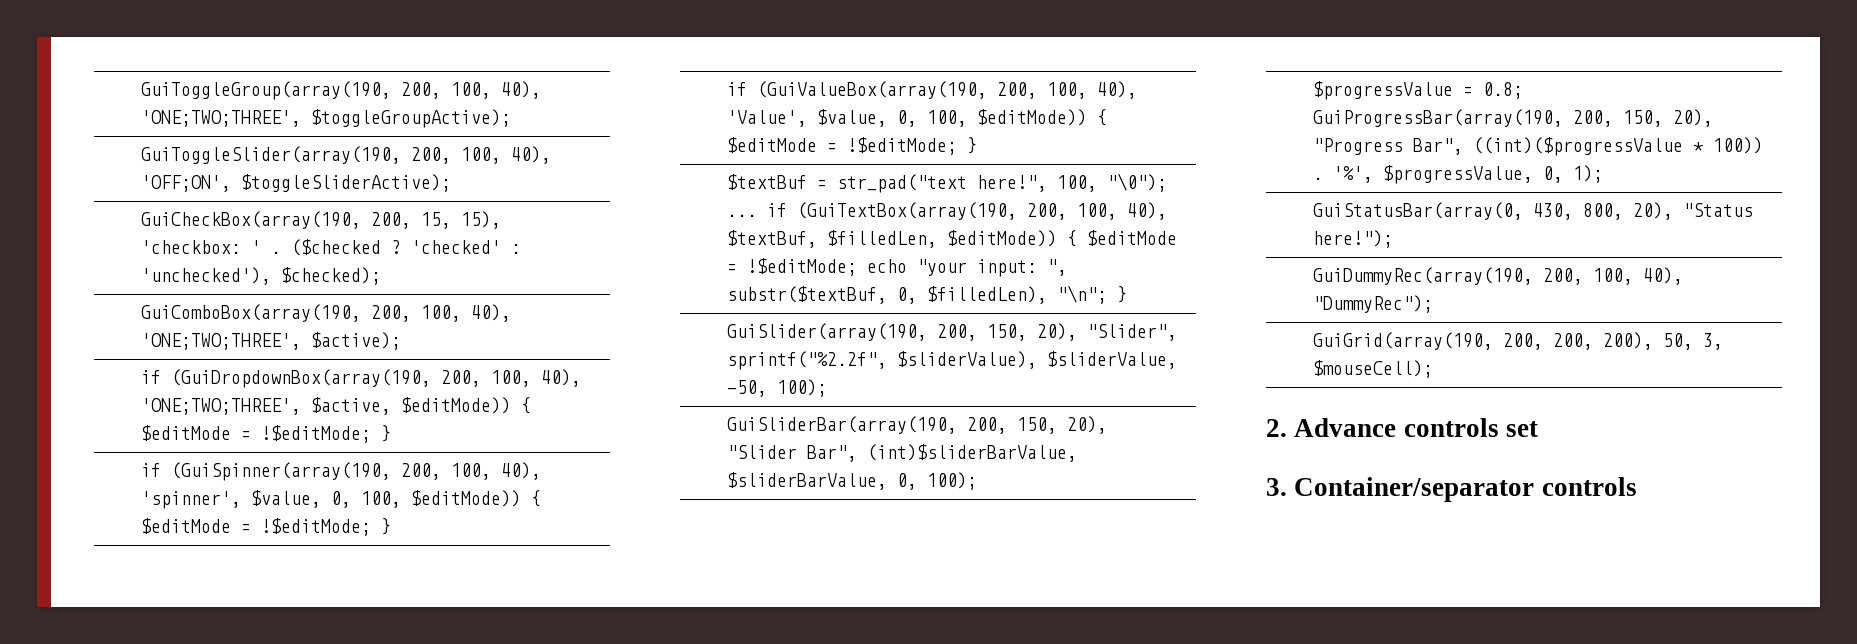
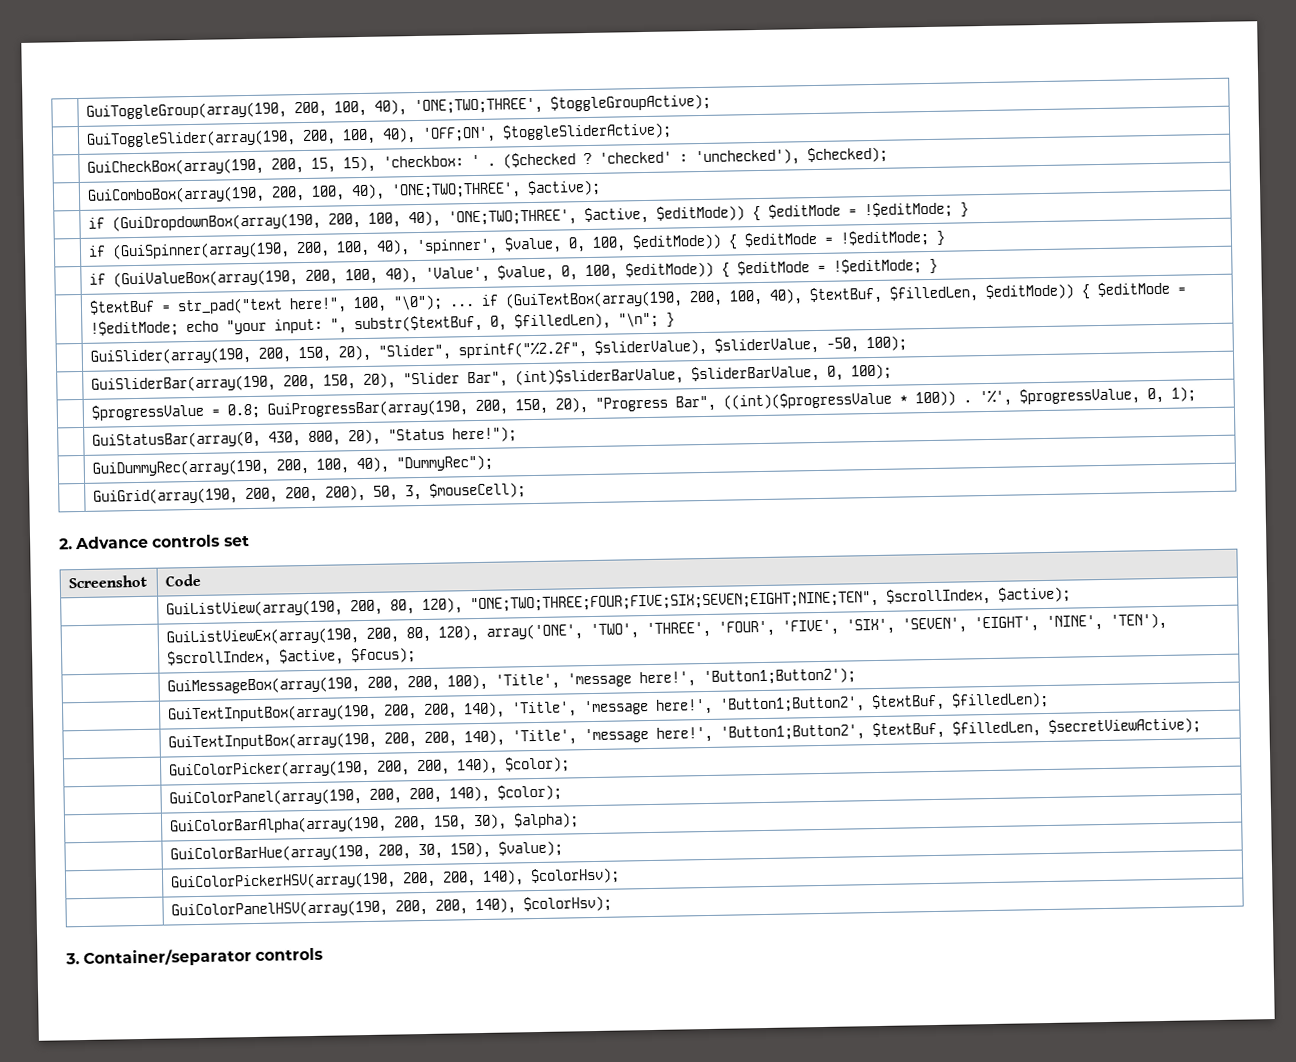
(1538, 429) none -> [68,574,148,589] [165,573,202,587] [166,586,1072,619] [166,612,1168,647] [167,647,417,668] [167,667,857,696] [168,691,1050,724] [168,717,1202,752] [169,756,571,780] [169,784,563,808] [170,812,580,836] [170,840,564,864] [170,867,621,892] [171,895,613,920] // Screenshot | Code // | GuiListView(array(190, 200, 80, 120), "ONE;TWO;THREE;FOUR;FIVE;SIX;SEVEN;EIGHT;NINE;TEN", $scrollIndex, $active); // | GuiListViewEx(array(190, 200, 80, 120), array('ONE', 'TWO', 'THREE', 'FOUR', 'FIVE', 'SIX', 'SEVEN', 'EIGHT', 'NINE', 'TEN'), $scrollIndex, $active, $focus); // | GuiMessageBox(array(190, 200, 200, 100), 'Title', 'message here!', 'Button1;Button2'); // | GuiTextInputBox(array(190, 200, 200, 140), 'Title', 'message here!', 'Button1;Button2', $textBuf, $filledLen); // | GuiTextInputBox(array(190, 200, 200, 140), 'Title', 'message here!', 'Button1;Button2', $textBuf, $filledLen, $secretViewActive); // | GuiColorPicker(array(190, 200, 200, 140), $color); // | GuiColorPanel(array(190, 200, 200, 140), $color); // | GuiColorBarAlpha(array(190, 200, 150, 30), $alpha); // | GuiColorBarHue(array(190, 200, 30, 150), $value); // | GuiColorPickerHSV(array(190, 200, 200, 140), $colorHsv); // | GuiColorPanelHSV(array(190, 200, 200, 140), $colorHsv);

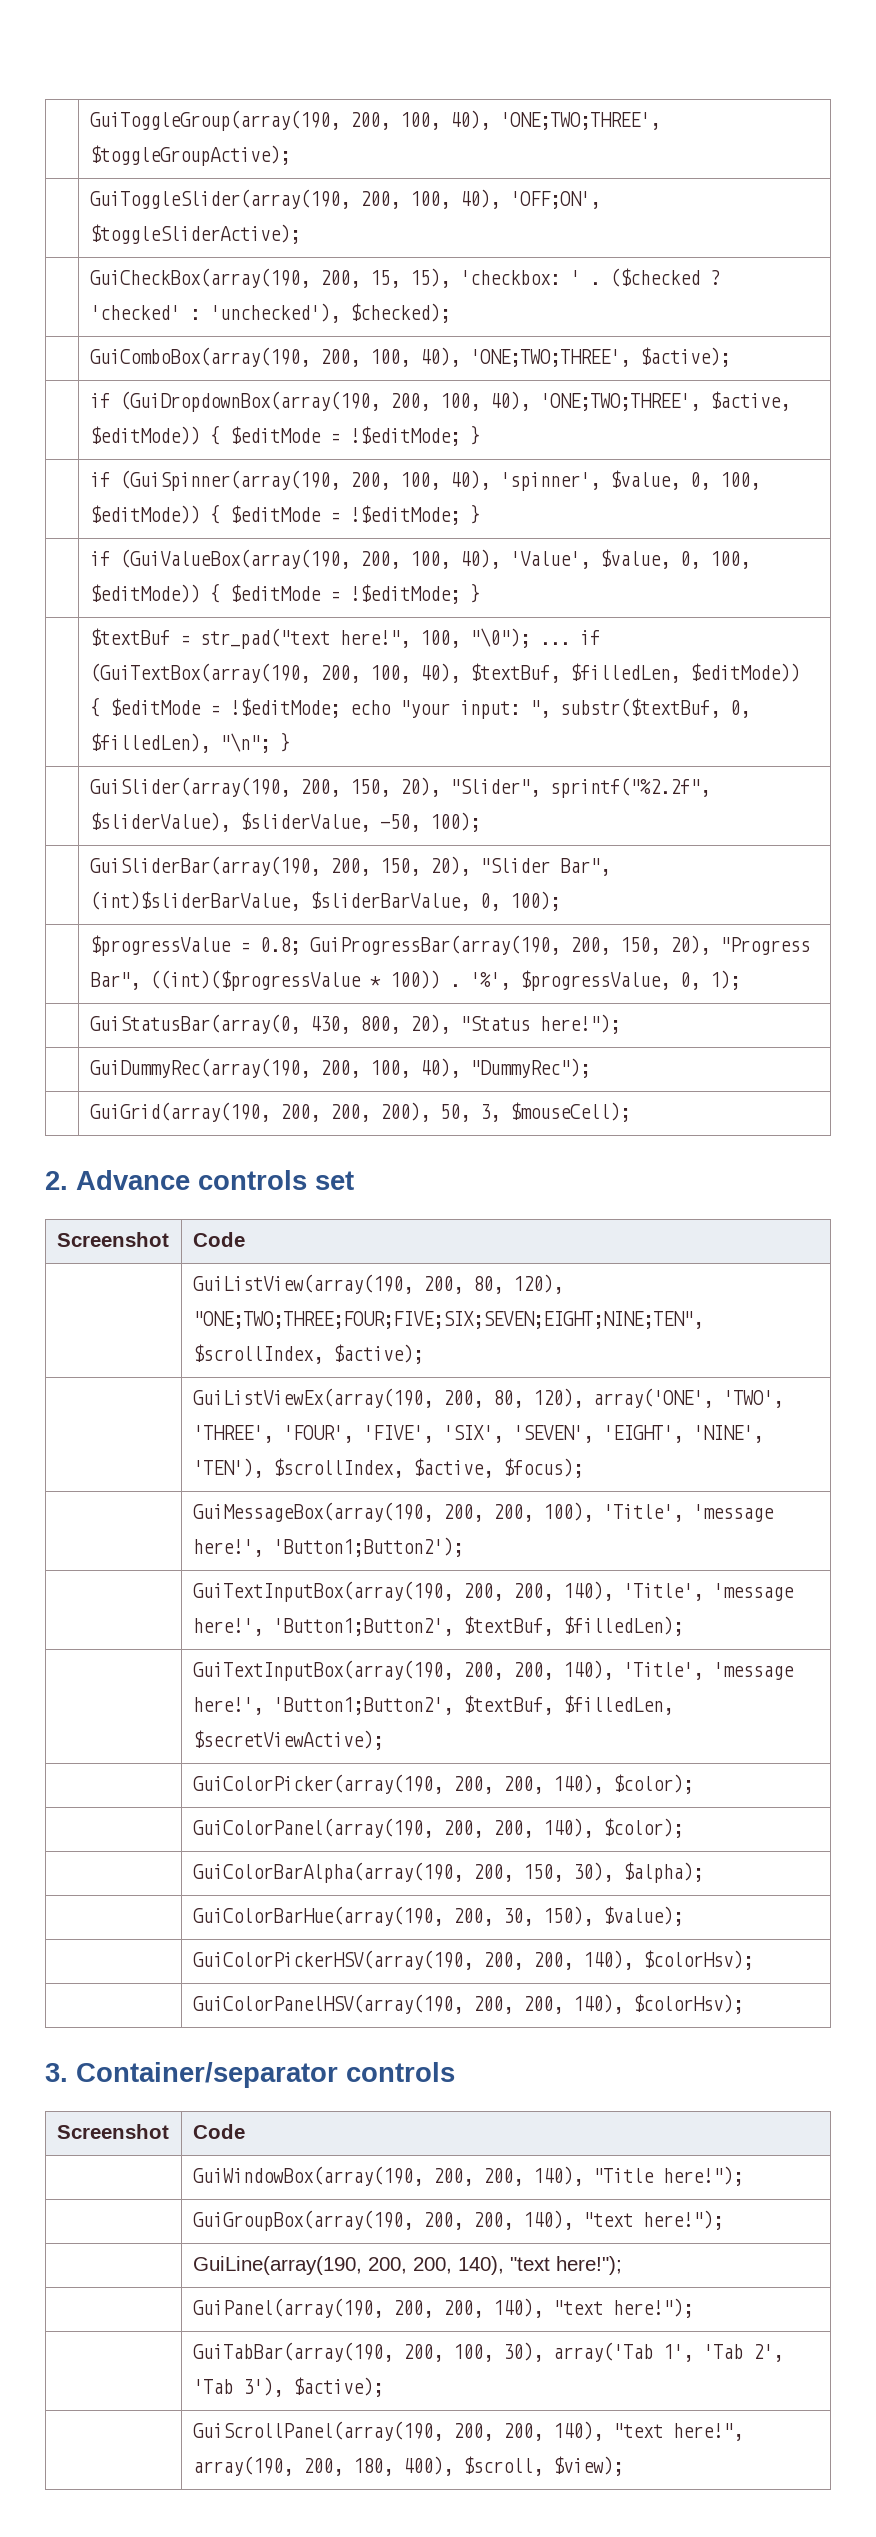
(324, 954) none -> [56,2124,169,2139] [192,2124,245,2139] [192,2166,743,2186] [192,2210,723,2231] [192,2256,622,2275] [192,2298,693,2318] [192,2342,783,2362] [192,2377,383,2397] [192,2421,743,2441] [192,2456,623,2476] // Screenshot | Code // | GuiWindowBox(array(190, 200, 200, 140), "Title here!"); // | GuiGroupBox(array(190, 200, 200, 140), "text here!"); // | GuiLine(array(190, 200, 200, 140), "text here!"); // | GuiPanel(array(190, 200, 200, 140), "text here!"); // | GuiTabBar(array(190, 200, 100, 30), array('Tab 1', 'Tab 2', 'Tab 3'), $active); // | GuiScrollPanel(array(190, 200, 200, 140), "text here!", array(190, 200, 180, 400), $scroll, $view);

